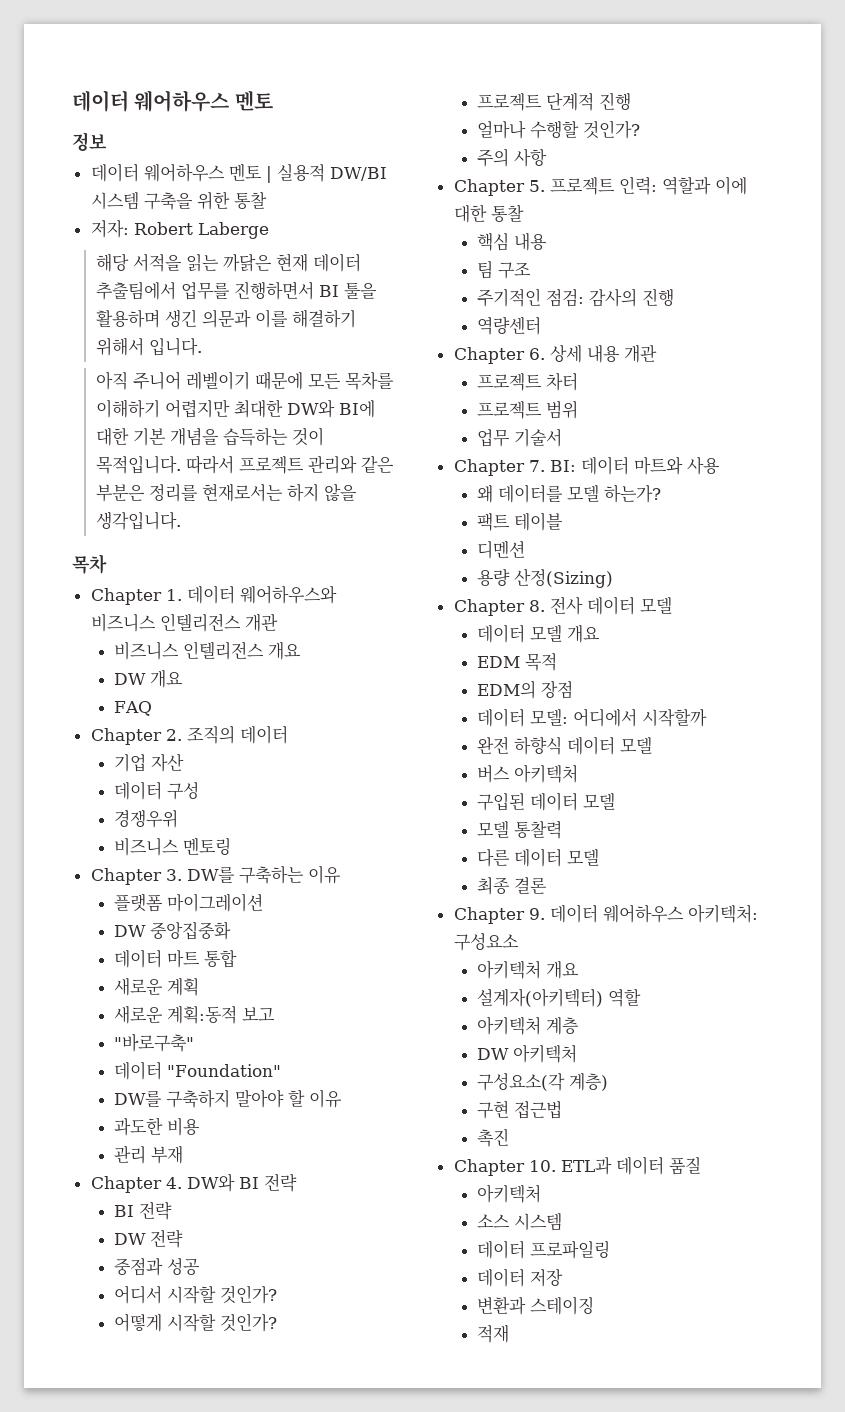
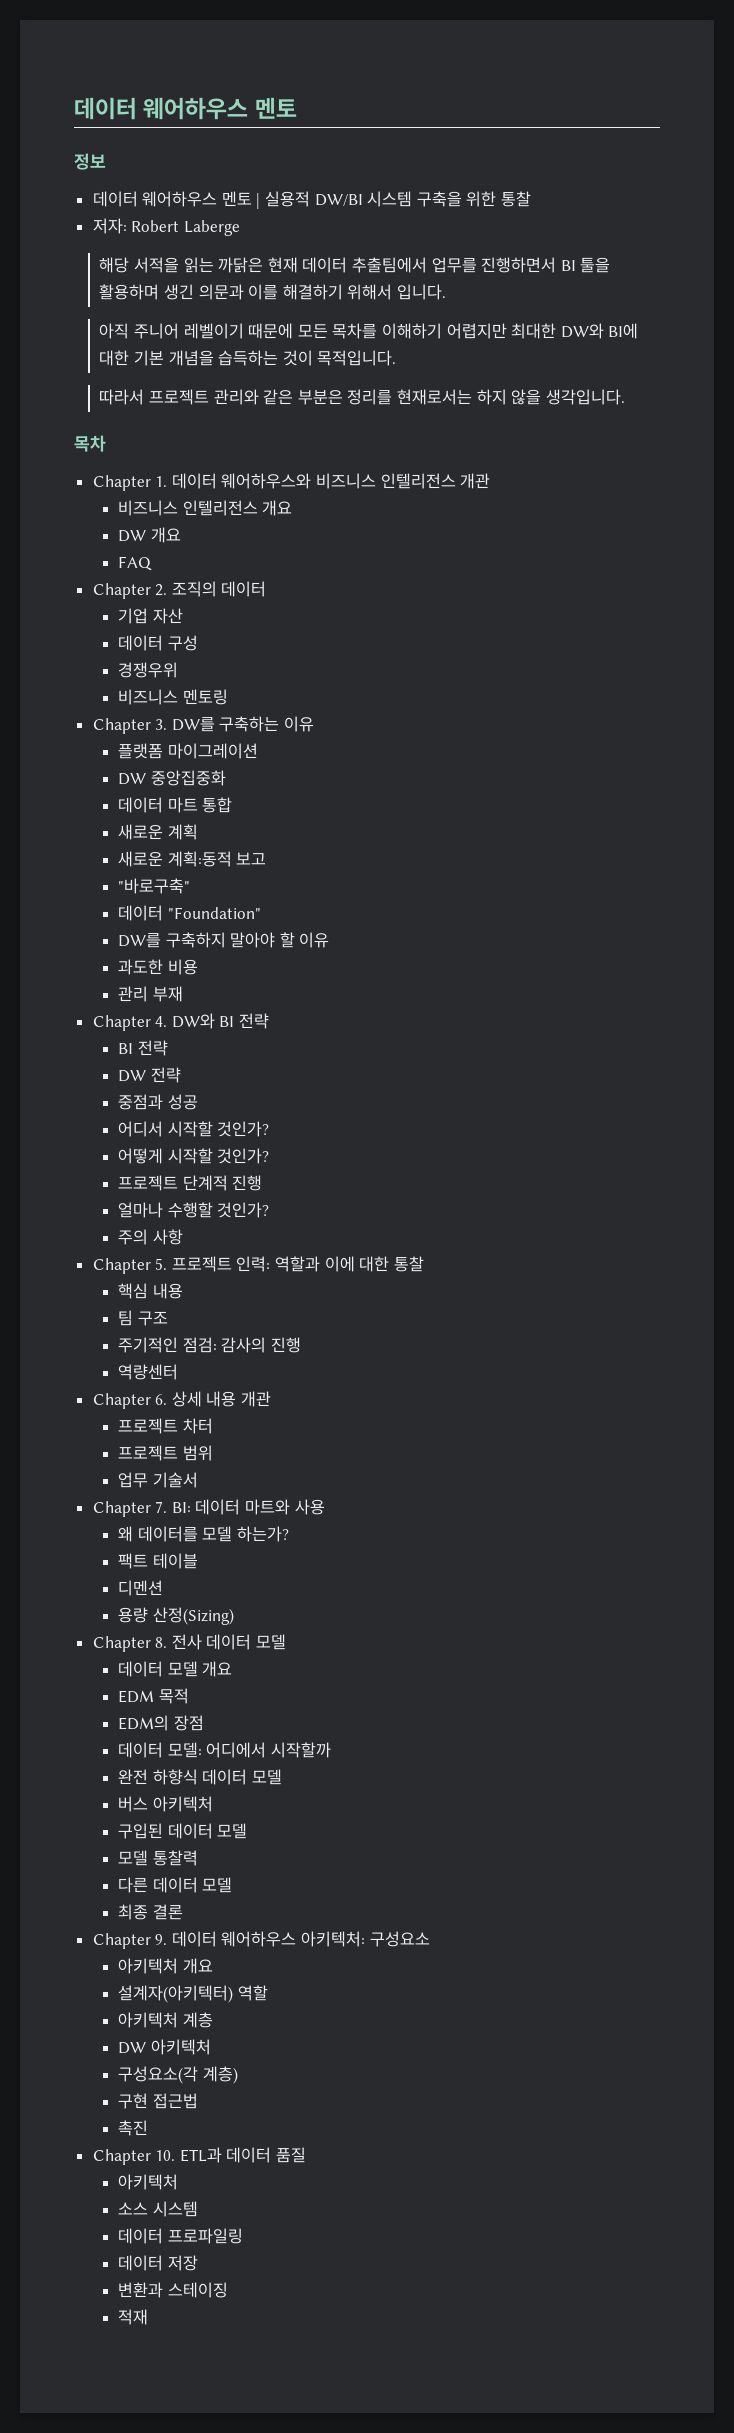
(181, 465) none -> (397, 358) //

